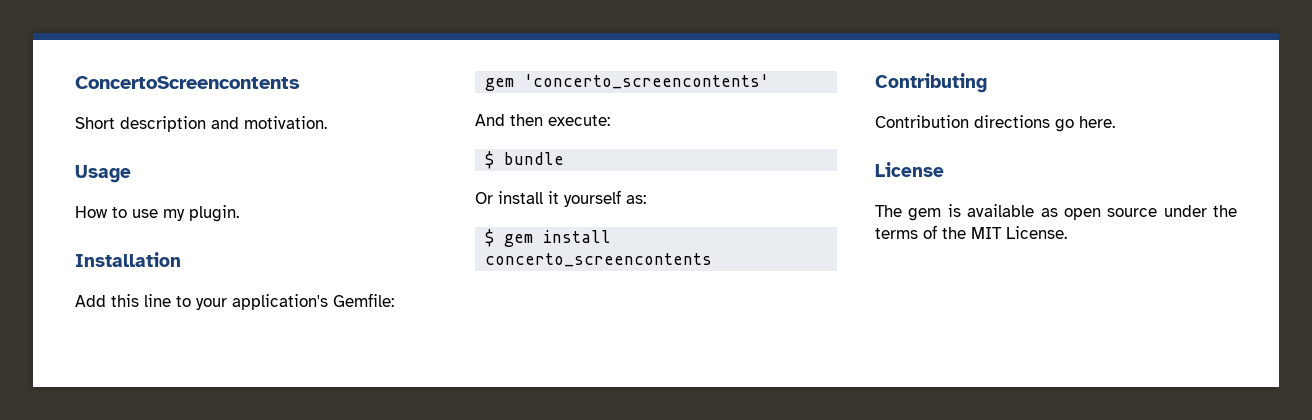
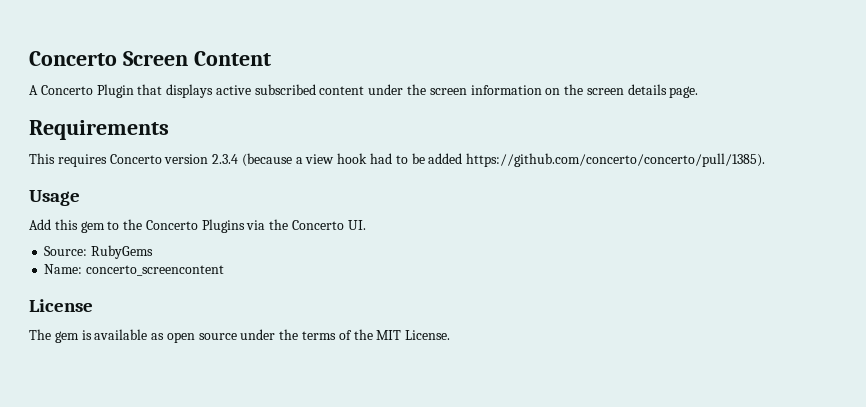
[75,76,300,89] [75,116,327,132] [75,165,131,183] [75,205,239,222] [75,252,181,267] [75,293,394,310] [485,74,770,91] [475,114,610,126] [485,151,565,169] [475,190,646,207] [485,229,612,247] [485,253,713,267] [875,73,987,93] [875,115,1115,132] ConcertoScreencontents // Short description and motivation. // Usage // How to use my plugin. // Installation // Add this line to your application's Gemfile: // gem 'concerto_screencontents' // And then execute: // $ bundle // Or install it yourself as: // $ gem install concerto_screencontents // Contributing // Contribution directions go here. -> [29,51,271,66] [29,84,699,98] [29,120,169,140] [29,153,766,167] [29,190,80,206] [29,219,366,233] [44,245,154,259] [44,264,225,276] Concerto Screen Content // A Concerto Plugin that displays active subscribed content under the screen information on the screen details page. // Requirements // This requires Concerto version 2.3.4 (because a view hook had to be added https://github.com/concerto/concerto/pull/1385). // Usage // Add this gem to the Concerto Plugins via the Concerto UI. // Source: RubyGems // Name: concerto_screencontent

